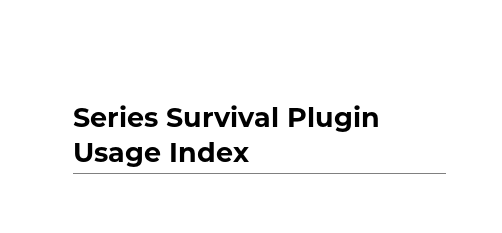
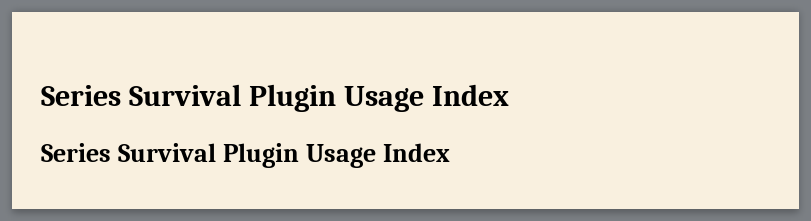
[73,105,380,132] [73,142,249,167] Series Survival Plugin Usage Index -> [41,84,509,112] [41,143,450,168] Series Survival Plugin Usage Index // Series Survival Plugin Usage Index

